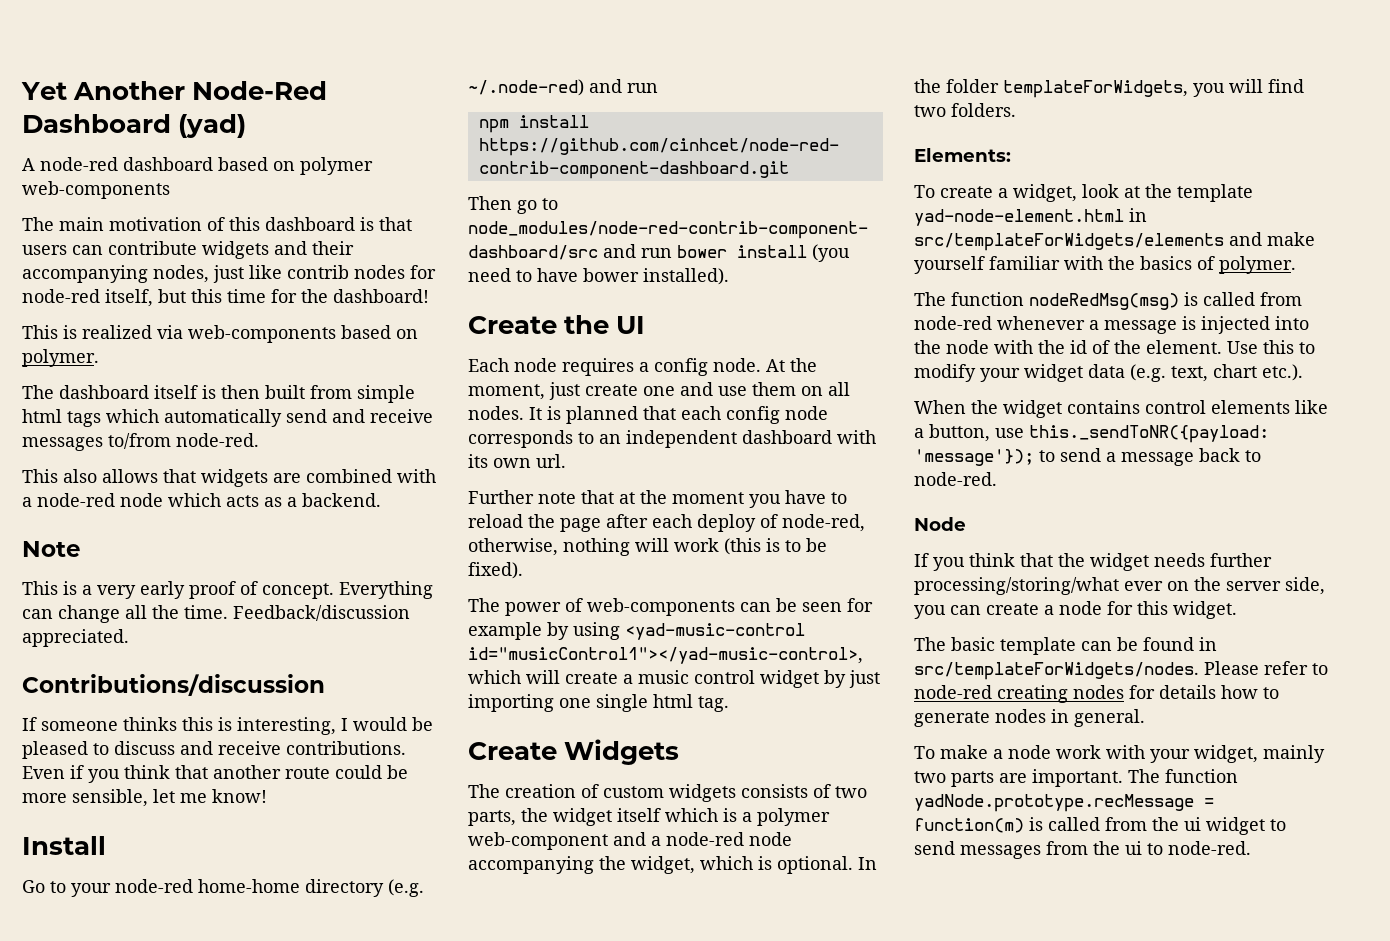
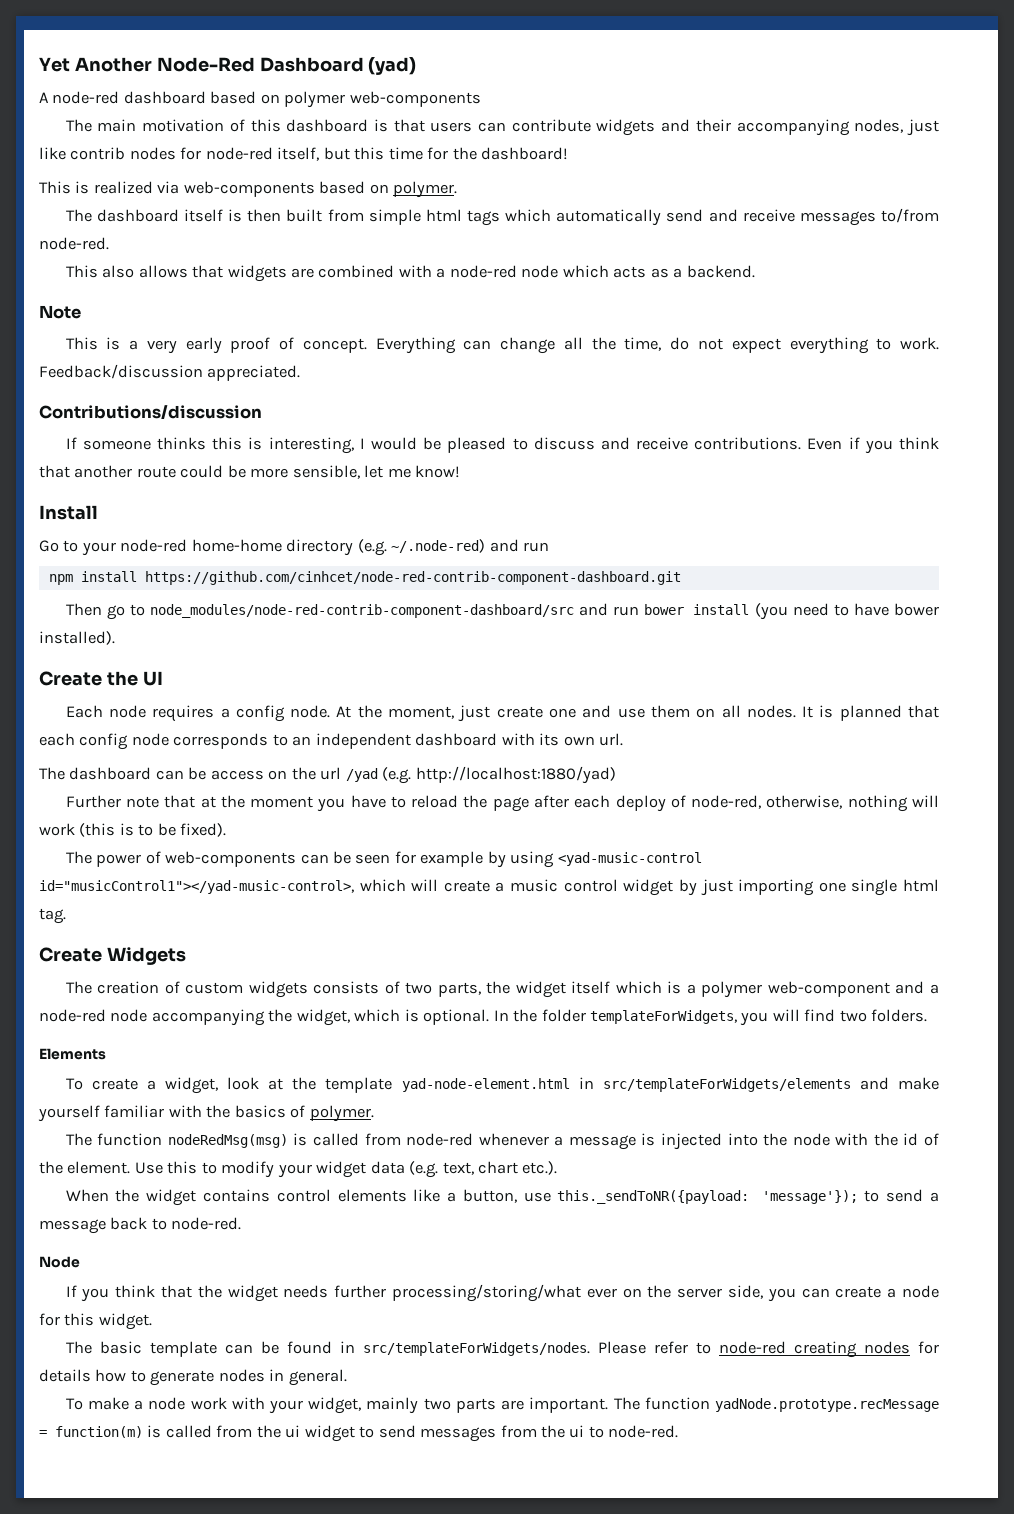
[184,605,228,619] time. -> [624,337,939,354] time, do not expect everything to work.
(566, 461) none -> [39,766,616,784] // The dashboard can be access on the url /yad (e.g. http://localhost:1880/yad)
[914,148,1011,162] Elements: -> [39,1048,106,1060] Elements

